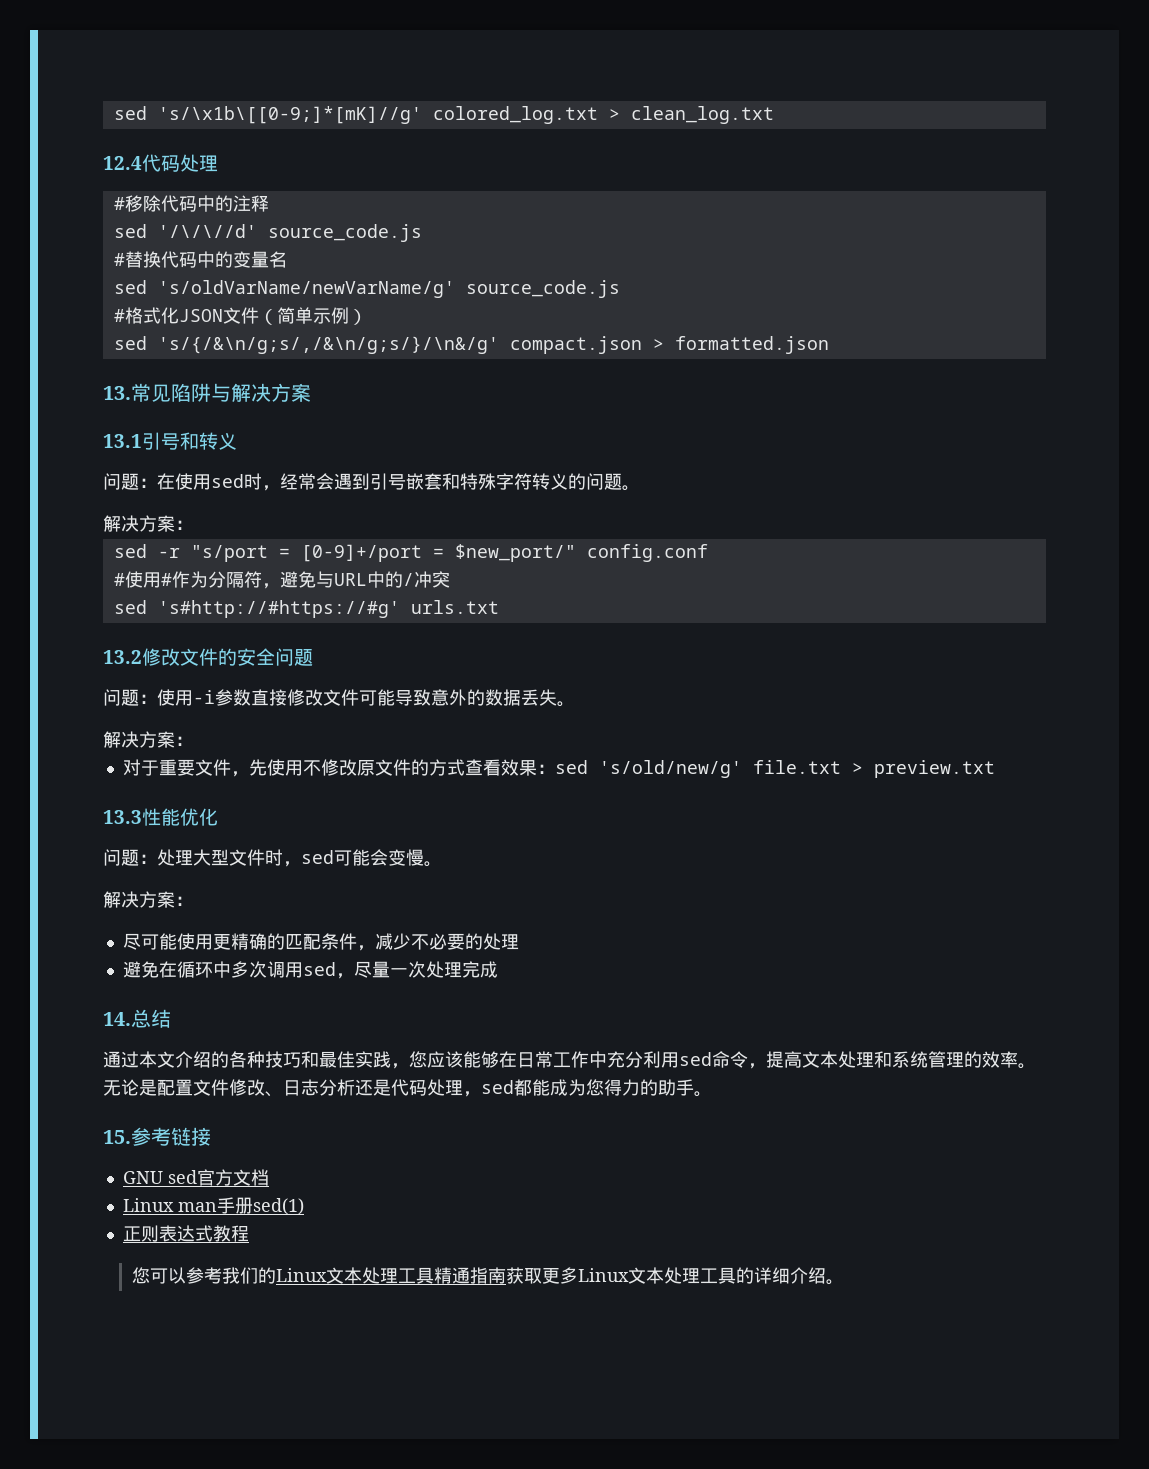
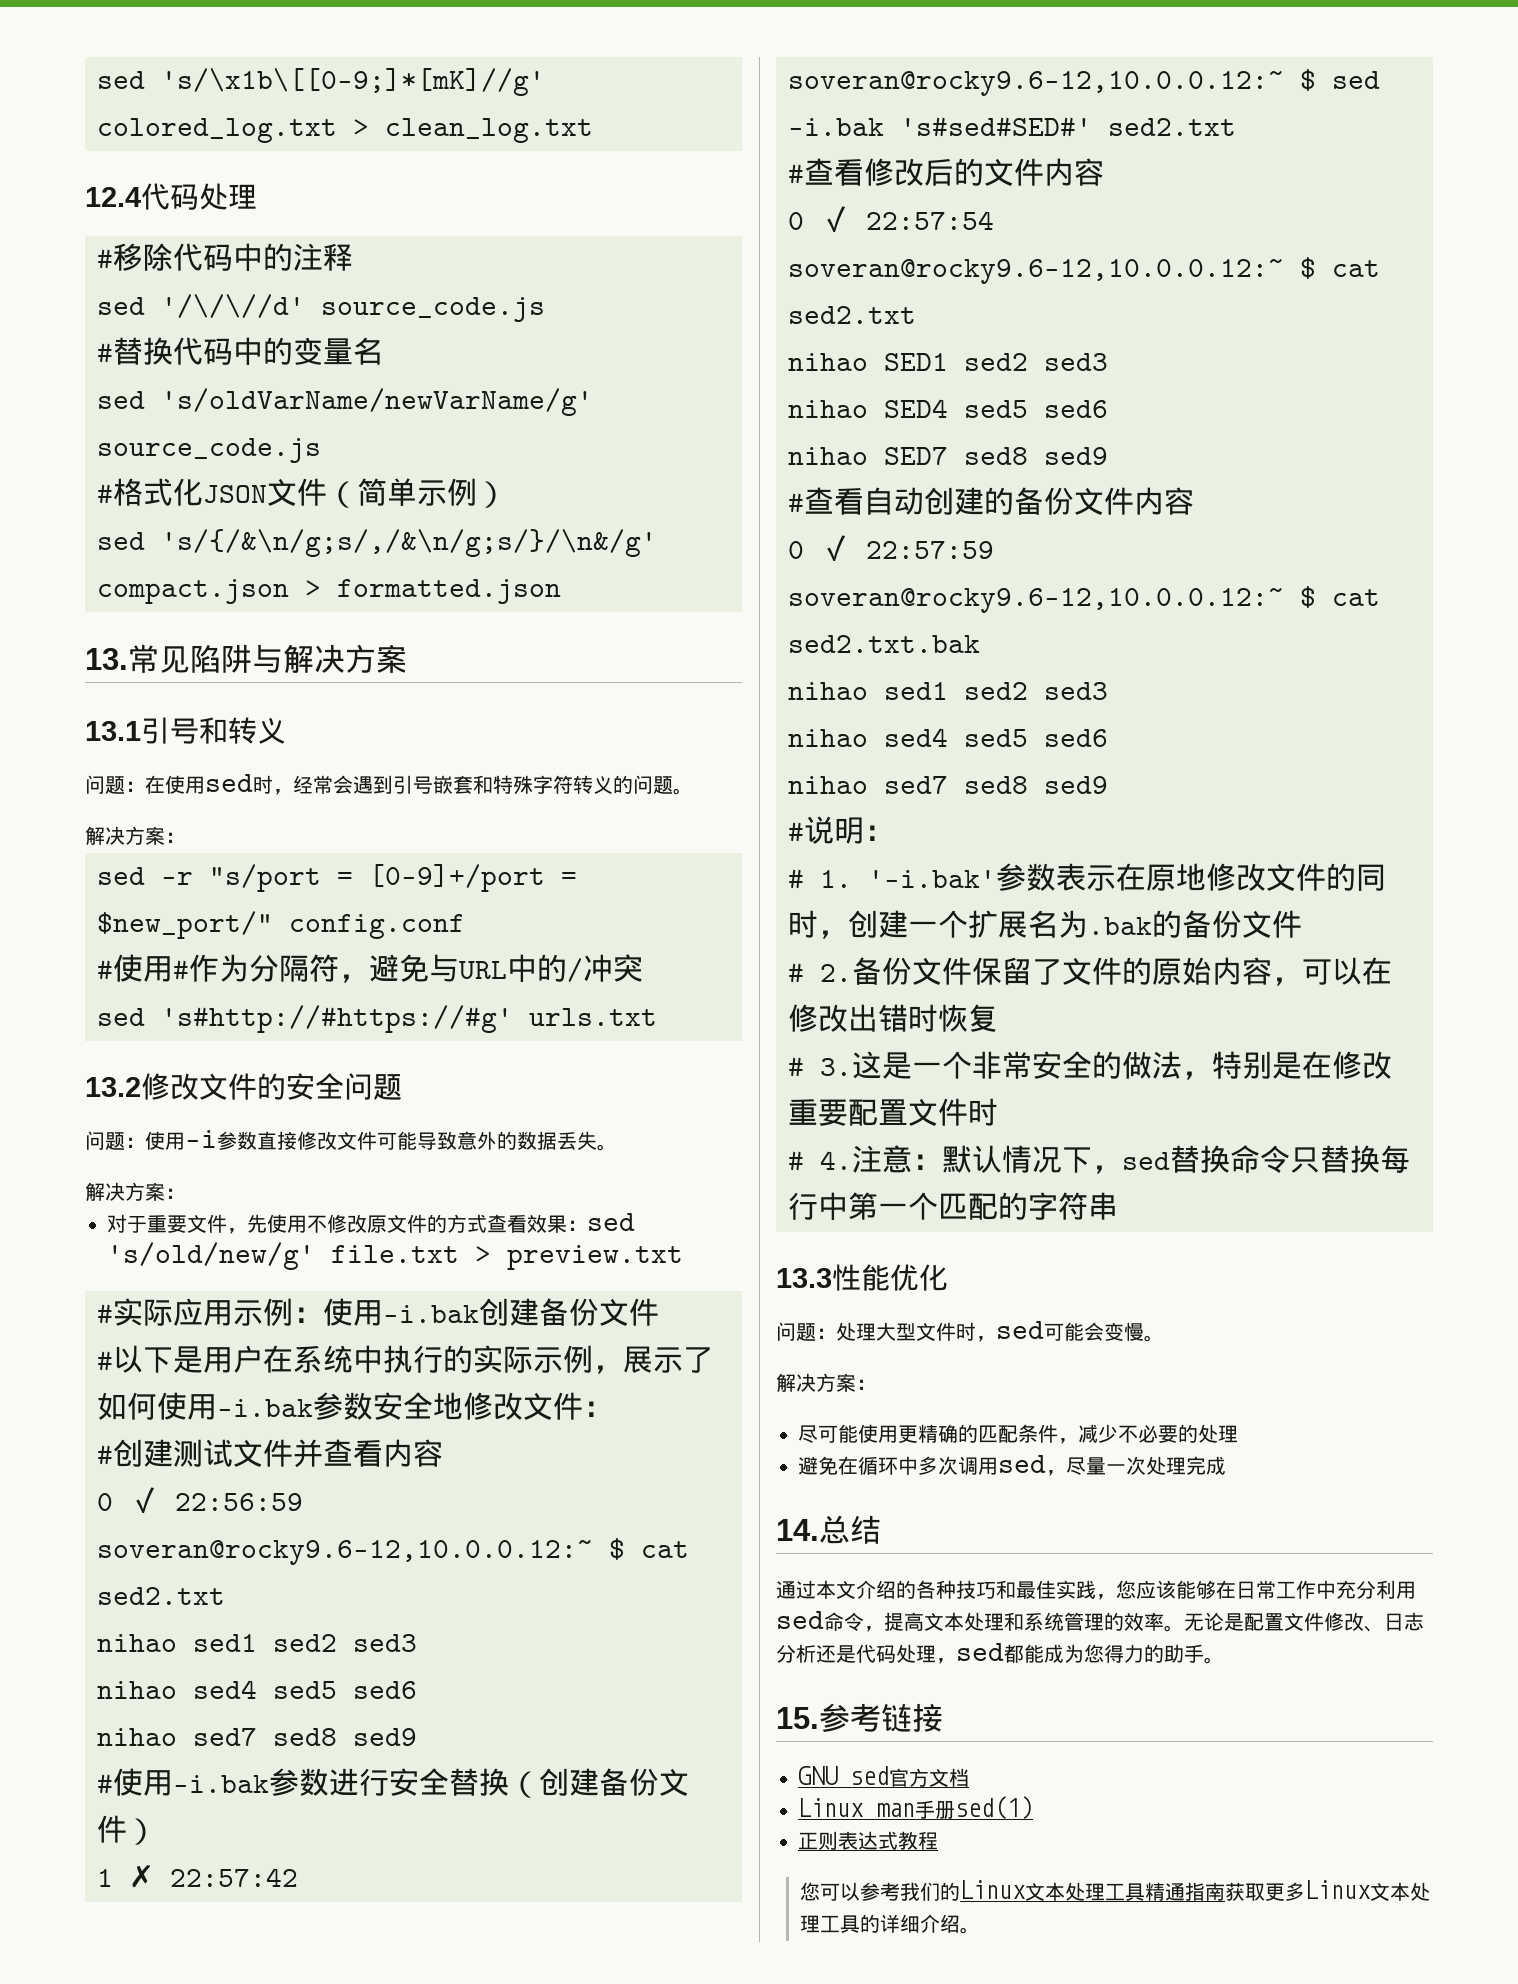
(995, 769) none -> [97,1298,659,1326] [97,1345,713,1374] [97,1392,613,1420] [97,1439,443,1468] [97,1487,303,1513] [97,1538,689,1565] [97,1587,225,1605] [97,1634,417,1652] [97,1680,417,1699] [97,1728,417,1746] [97,1768,689,1798] [97,1815,157,1845] [97,1865,298,1888] [788,69,1380,96] [788,116,1236,137] [788,158,1104,186] [788,206,994,232] [788,257,1380,284] [788,306,916,324] [788,353,1108,371] [788,399,1108,418] [788,447,1108,465] [788,487,1194,515] [788,535,994,561] [788,586,1380,613] [788,635,980,653] [788,682,1108,700] [788,728,1108,747] [788,776,1108,794] [788,816,894,844] [788,863,1386,891] [788,910,1302,939] [788,957,1392,986] [788,1004,998,1032] [788,1051,1392,1080] [788,1098,998,1126] [788,1145,1410,1174] [788,1192,1118,1220] // #实际应用示例：使用-i.bak创建备份文件 // #以下是用户在系统中执行的实际示例，展示了如何使用-i.bak参数安全地修改文件： // #创建测试文件并查看内容 // 0 ✓ 22:56:59 soveran@rocky9.6-12,10.0.0.12:~ $ cat sed2.txt // nihao sed1 sed2 sed3 // nihao sed4 sed5 sed6 // nihao sed7 sed8 sed9 // #使用-i.bak参数进行安全替换（创建备份文件） // 1 ✗ 22:57:42 soveran@rocky9.6-12,10.0.0.12:~ $ sed -i.bak 's#sed#SED#' sed2.txt // #查看修改后的文件内容 // 0 ✓ 22:57:54 soveran@rocky9.6-12,10.0.0.12:~ $ cat sed2.txt // nihao SED1 sed2 sed3 // nihao SED4 sed5 sed6 // nihao SED7 sed8 sed9 // #查看自动创建的备份文件内容 // 0 ✓ 22:57:59 soveran@rocky9.6-12,10.0.0.12:~ $ cat sed2.txt.bak // nihao sed1 sed2 sed3 // nihao sed4 sed5 sed6 // nihao sed7 sed8 sed9 // #说明： // # 1. '-i.bak'参数表示在原地修改文件的同时，创建一个扩展名为.bak的备份文件 // # 2.备份文件保留了文件的原始内容，可以在修改出错时恢复 // # 3.这是一个非常安全的做法，特别是在修改重要配置文件时 // # 4.注意：默认情况下，sed替换命令只替换每行中第一个匹配的字符串

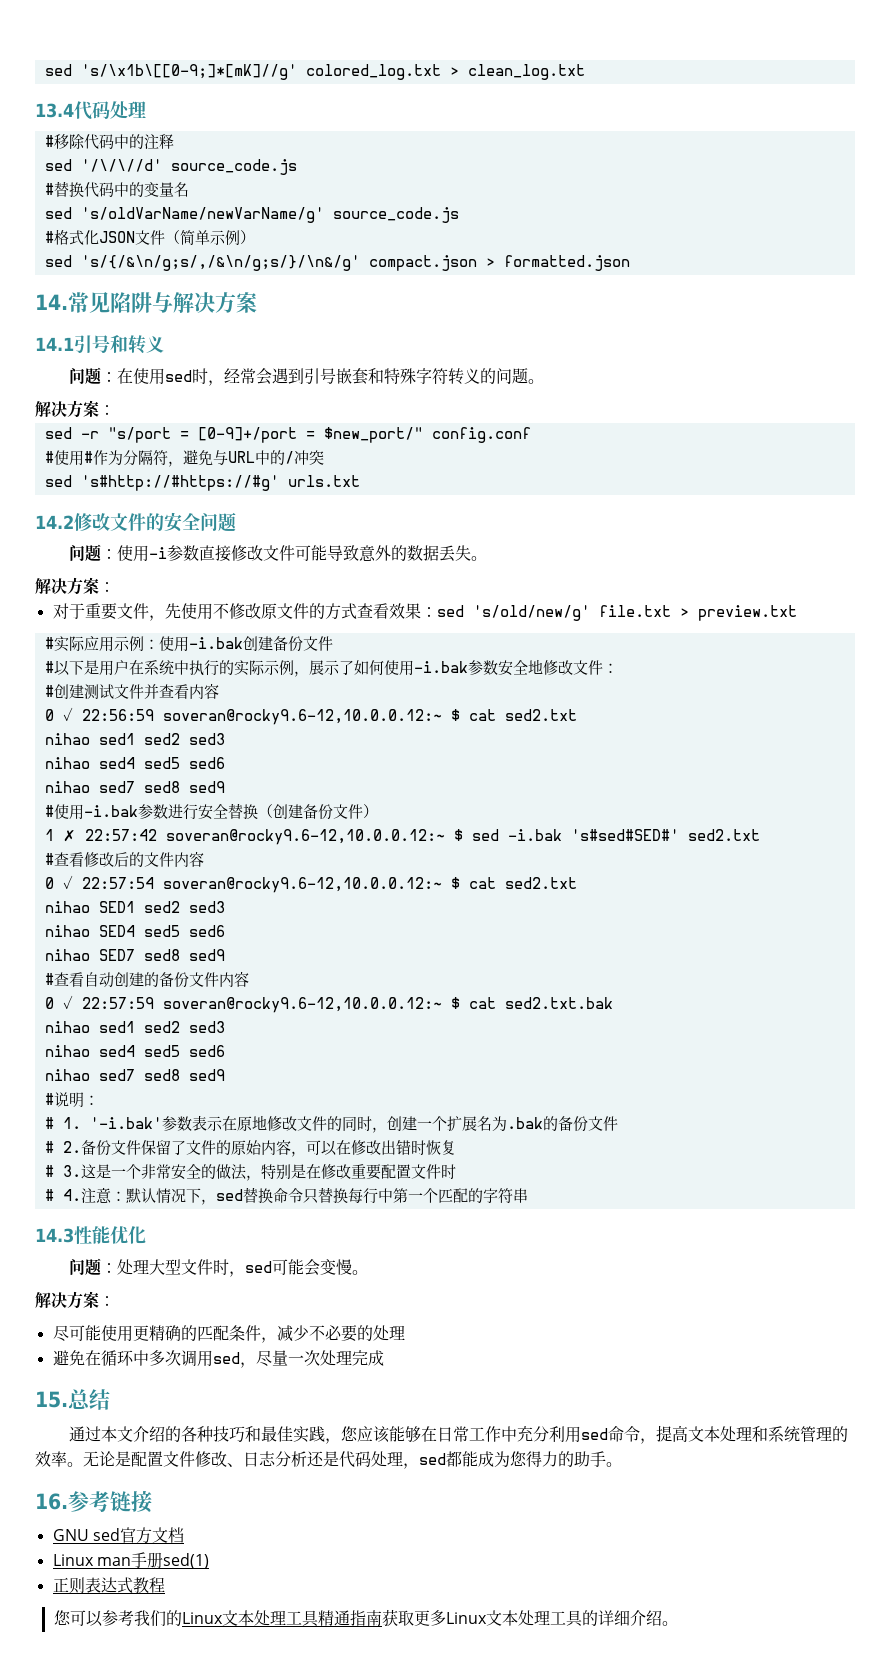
[85,187,141,207] 12.4 -> [35,103,74,118] 13.4
[85,648,128,670] 13. -> [35,294,68,310] 14.
[85,721,141,741] 13.1 -> [35,337,74,351] 14.1
[85,1077,141,1097] 13.2 -> [35,515,74,529] 14.2
[776,1268,832,1288] 13.3 -> [35,1228,74,1243] 14.3
[776,1519,819,1541] 14. -> [35,1391,68,1408] 15.
[776,1707,819,1729] 15. -> [35,1493,68,1510] 16.

